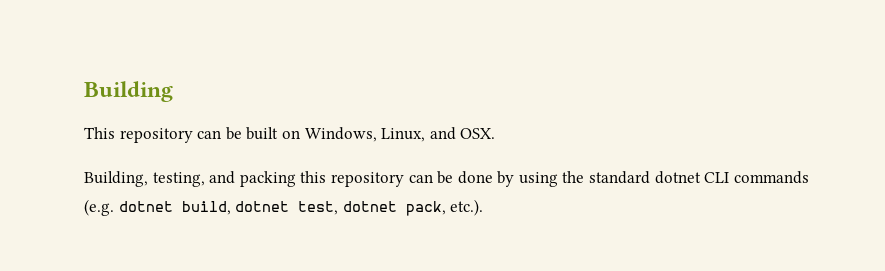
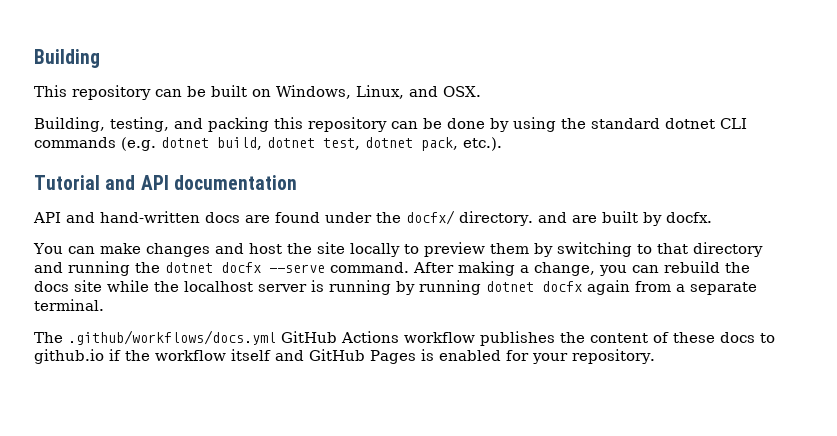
(484, 207) none -> [34,175,297,190] [33,210,712,226] [33,242,763,257] [34,261,750,276] [34,280,757,295] [34,299,104,311] [34,330,775,346] [34,349,655,364] // Tutorial and API documentation // API and hand-written docs are found under the docfx/ directory. and are built by docfx. // You can make changes and host the site locally to preview them by switching to that directory and running the dotnet docfx --serve command. After making a change, you can rebuild the docs site while the localhost server is running by running dotnet docfx again from a separate terminal. // The .github/workflows/docs.yml GitHub Actions workflow publishes the content of these docs to github.io if the workflow itself and GitHub Pages is enabled for your repository.

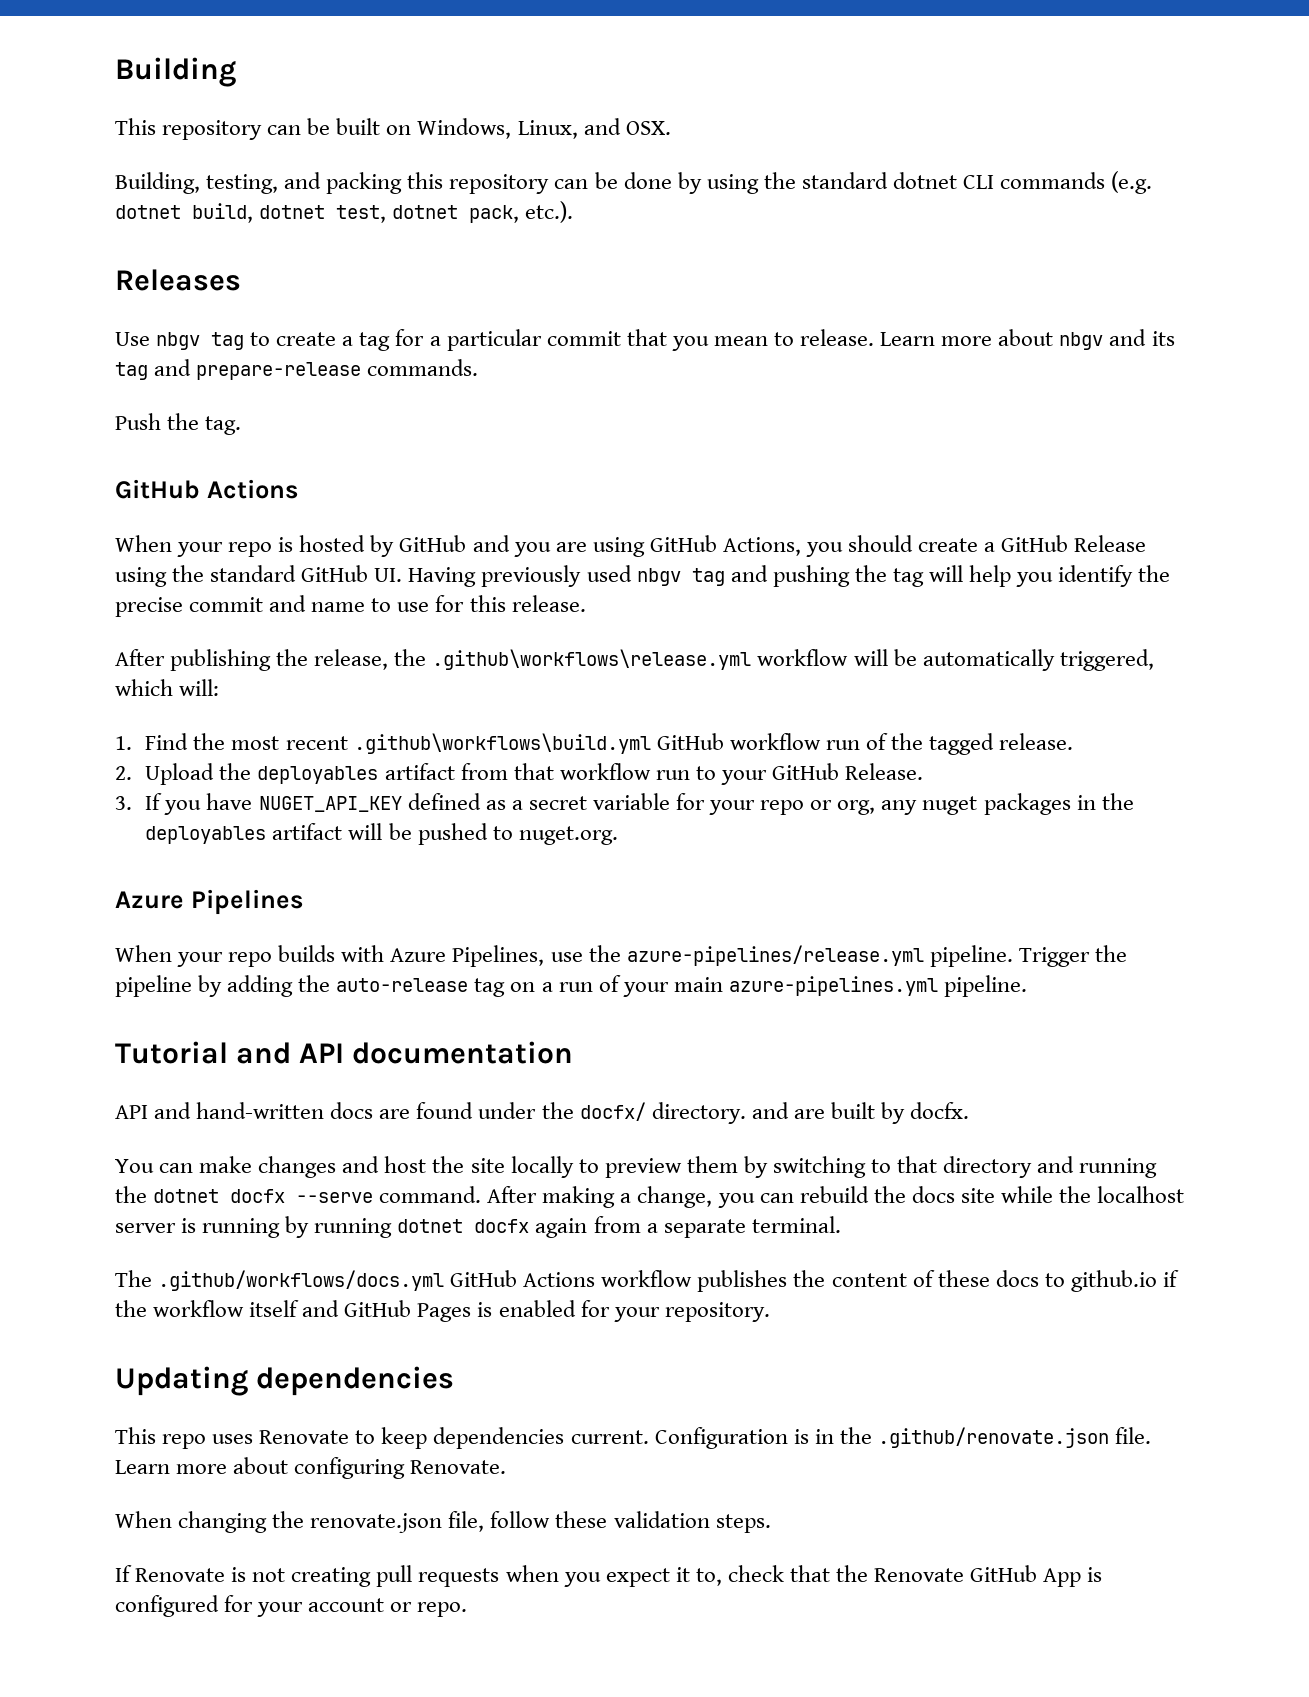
(502, 144) none -> [115,269,241,291] [115,329,1175,351] [115,359,479,380] [115,413,242,435] [115,479,298,499] [115,535,1147,557] [115,565,1171,587] [115,595,586,617] [115,649,1154,671] [115,679,220,696] [115,733,1074,755] [115,763,924,785] [115,793,1134,815] [145,823,618,845] [115,889,303,915] [115,945,1127,967] [115,975,1027,997] // Releases // Use nbgv tag to create a tag for a particular commit that you mean to release. Learn more about nbgv and its tag and prepare-release commands. // Push the tag. // GitHub Actions // When your repo is hosted by GitHub and you are using GitHub Actions, you should create a GitHub Release using the standard GitHub UI. Having previously used nbgv tag and pushing the tag will help you identify the precise commit and name to use for this release. // After publishing the release, the .github\workflows\release.yml workflow will be automatically triggered, which will: // 1. Find the most recent .github\workflows\build.yml GitHub workflow run of the tagged release. // 2. Upload the deployables artifact from that workflow run to your GitHub Release. // 3. If you have NUGET_API_KEY defined as a secret variable for your repo or org, any nuget packages in the deployables artifact will be pushed to nuget.org. // Azure Pipelines // When your repo builds with Azure Pipelines, use the azure-pipelines/release.yml pipeline. Trigger the pipeline by adding the auto-release tag on a run of your main azure-pipelines.yml pipeline.
(655, 356) none -> [115,1366,455,1396] [115,1427,1151,1449] [115,1457,507,1479] [115,1511,771,1533] [115,1565,1103,1587] [115,1595,468,1617] // Updating dependencies // This repo uses Renovate to keep dependencies current. Configuration is in the .github/renovate.json file. Learn more about configuring Renovate. // When changing the renovate.json file, follow these validation steps. // If Renovate is not creating pull requests when you expect it to, check that the Renovate GitHub App is configured for your account or repo.

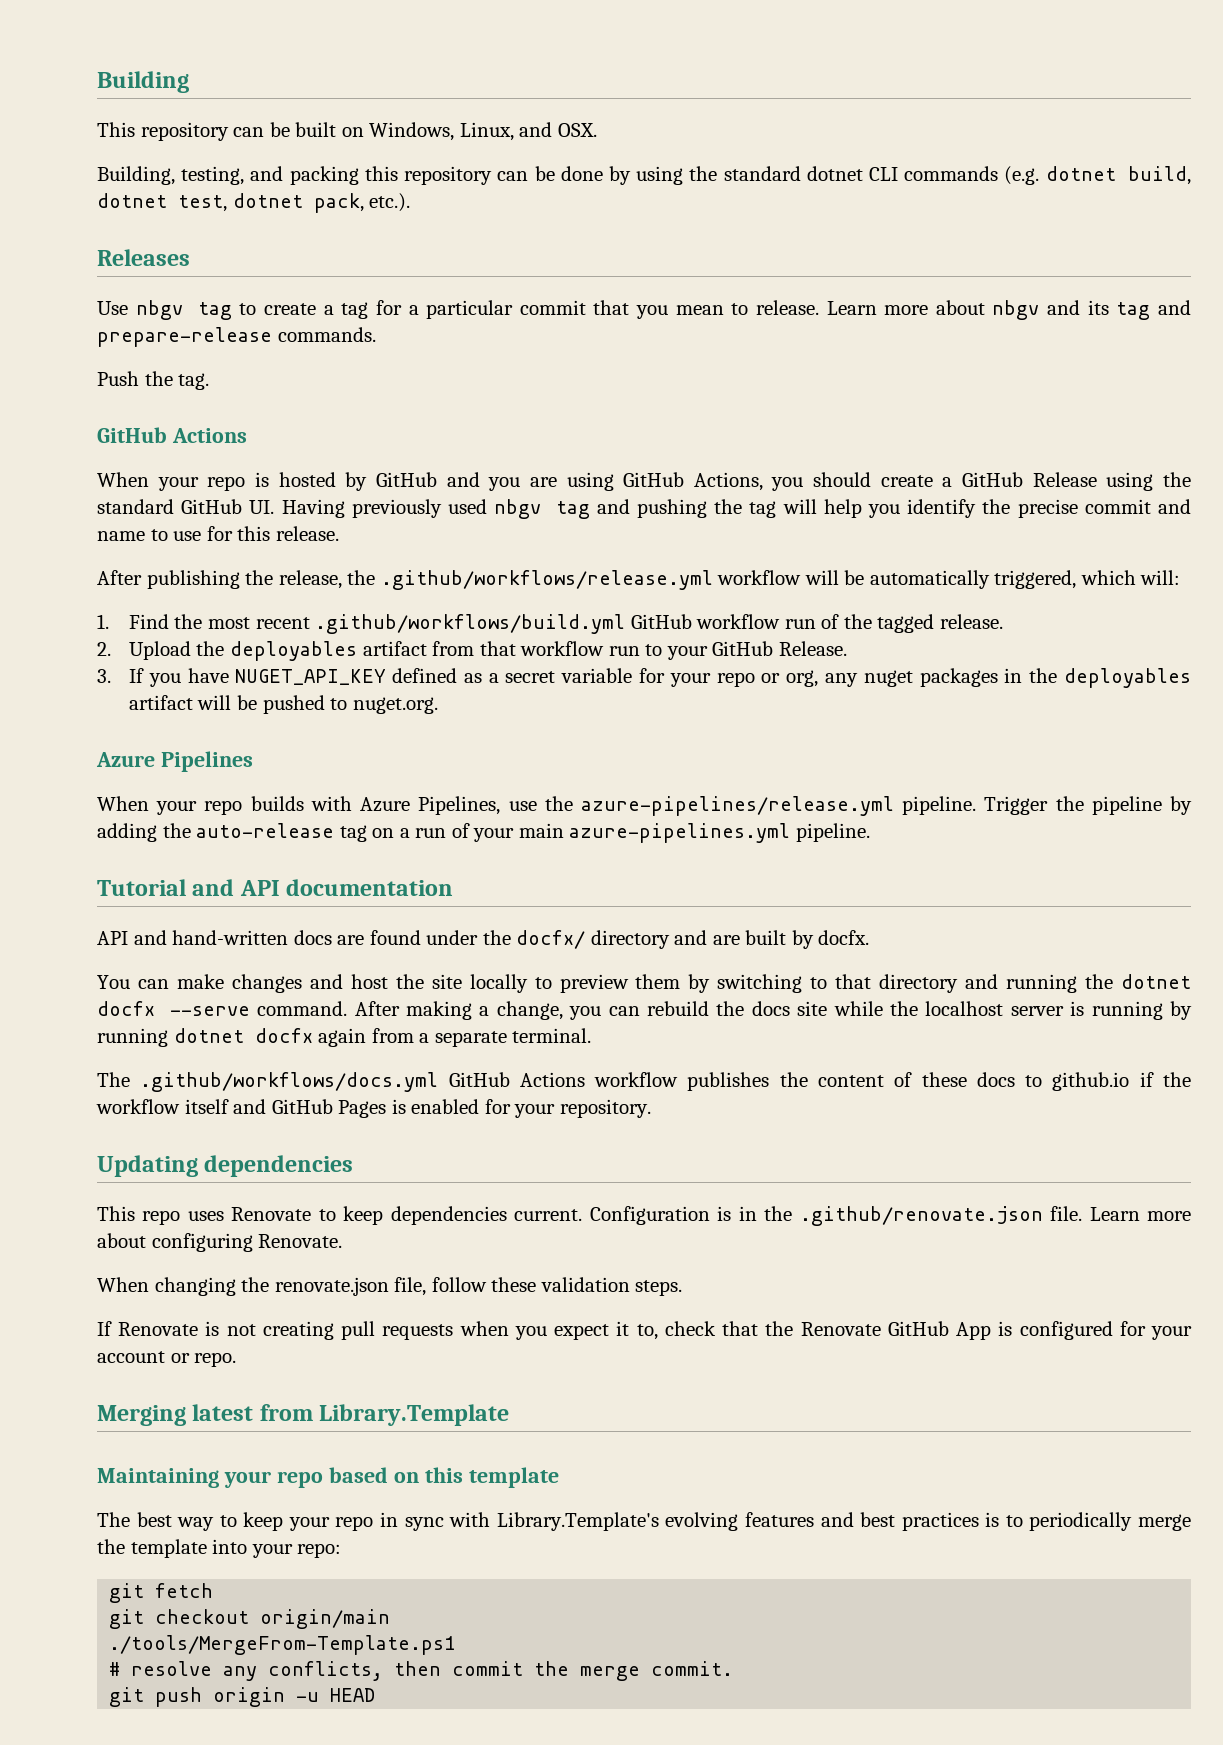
[432,649,752,670] .github\workflows\release.yml -> [380,570,713,590] .github/workflows/release.yml
[353,733,651,754] .github\workflows\build.yml -> [315,614,626,634] .github/workflows/build.yml
[651,1102,746,1124] directory. -> [590,930,670,949] directory
(468, 1609) none -> [97,1404,510,1426] [97,1467,559,1488] [97,1512,1191,1531] [97,1539,342,1558] [109,1583,214,1603] [109,1609,391,1629] [109,1635,456,1655] [109,1661,734,1681] [109,1687,376,1707] // Merging latest from Library.Template // Maintaining your repo based on this template // The best way to keep your repo in sync with Library.Template's evolving features and best practices is to periodically merge the template into your repo: // git fetch // git checkout origin/main // ./tools/MergeFrom-Template.ps1 // # resolve any conflicts, then commit the merge commit. // git push origin -u HEAD

